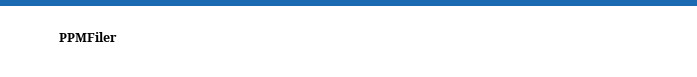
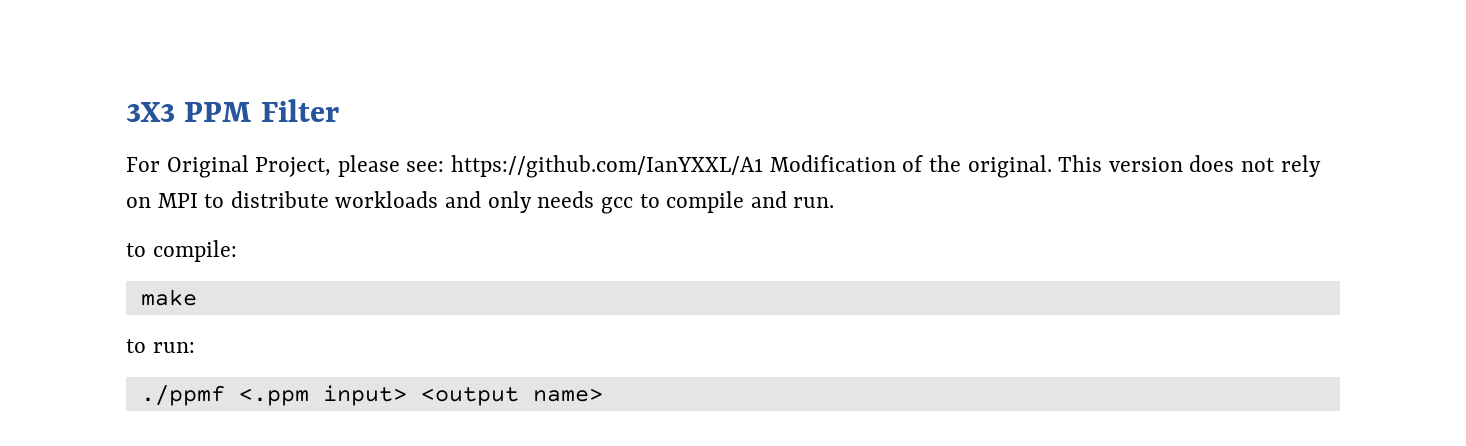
[59,32,117,42] PPMFiler -> [126,99,339,122] [126,155,1321,178] [126,191,835,214] [126,240,237,262] [140,289,197,306] [126,339,195,353] [140,385,603,406] 3X3 PPM Filter // For Original Project, please see: https://github.com/IanYXXL/A1 Modification of the original. This version does not rely on MPI to distribute workloads and only needs gcc to compile and run. // to compile: // make // to run: // ./ppmf <.ppm input> <output name>

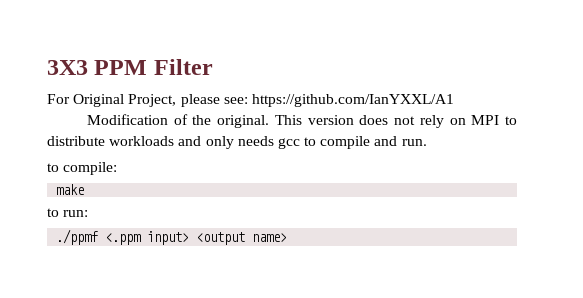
(764, 166) none -> (454, 100) //

